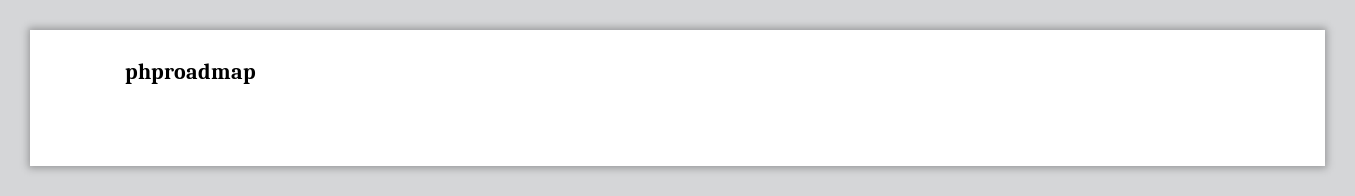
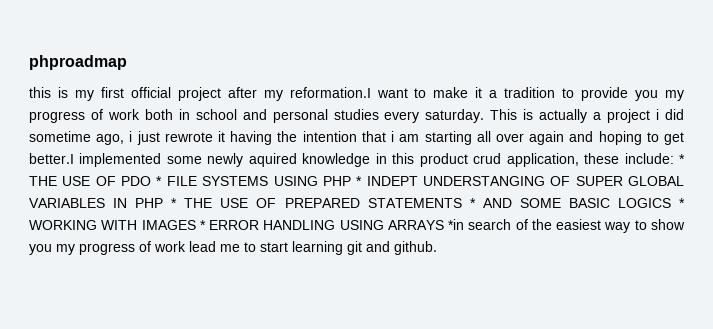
(256, 73) none -> [29,87,685,101] [29,109,685,123] [29,131,685,145] [29,153,685,167] [29,176,684,186] [29,198,685,208] [29,219,685,233] [29,241,437,255] // this is my first official project after my reformation.I want to make it a tradition to provide you my progress of work both in school and personal studies every saturday. This is actually a project i did sometime ago, i just rewrote it having the intention that i am starting all over again and hoping to get better.I implemented some newly aquired knowledge in this product crud application, these include: * THE USE OF PDO * FILE SYSTEMS USING PHP * INDEPT UNDERSTANGING OF SUPER GLOBAL VARIABLES IN PHP * THE USE OF PREPARED STATEMENTS * AND SOME BASIC LOGICS * WORKING WITH IMAGES * ERROR HANDLING USING ARRAYS *in search of the easiest way to show you my progress of work lead me to start learning git and github.

